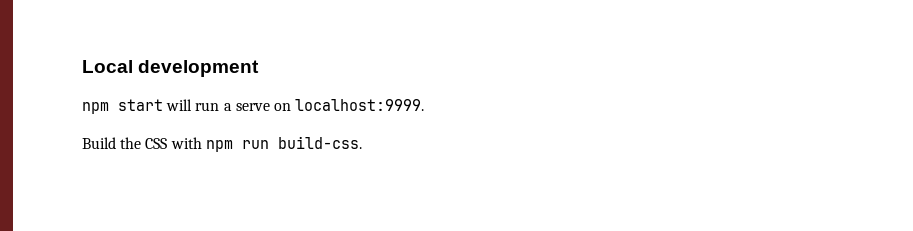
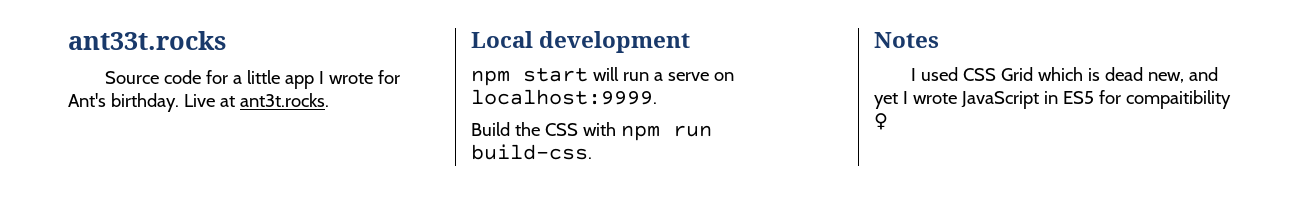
(82, 66) none -> [68,31,226,50] [105,70,401,89] [68,93,329,112] ant33t.rocks // Source code for a little app I wrote for Ant's birthday. Live at ant3t.rocks. //
(362, 142) none -> [874,32,939,48] [911,67,1219,83] [874,90,1231,109] [874,113,888,130] // Notes // I used CSS Grid which is dead new, and yet I wrote JavaScript in ES5 for compaitibility ♀

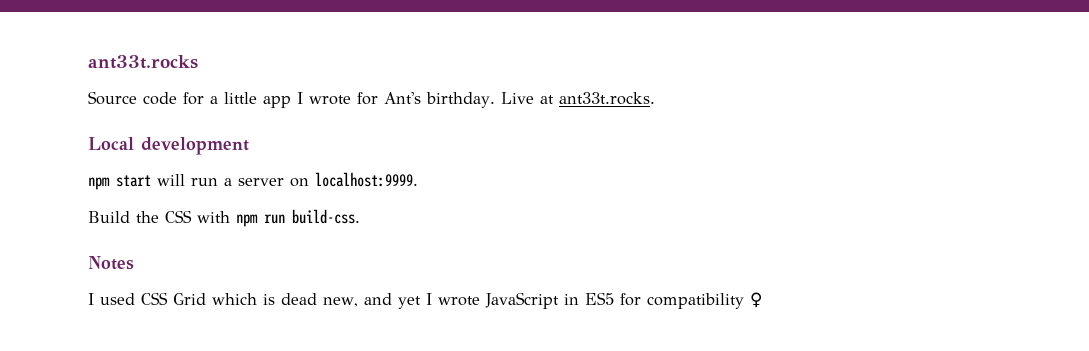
[239,93,329,107] ant3t.rocks. -> [558,92,655,105] ant33t.rocks.
[667,72,709,81] serve -> [238,178,284,186] server
[1125,90,1231,109] compaitibility -> [646,293,744,309] compatibility

